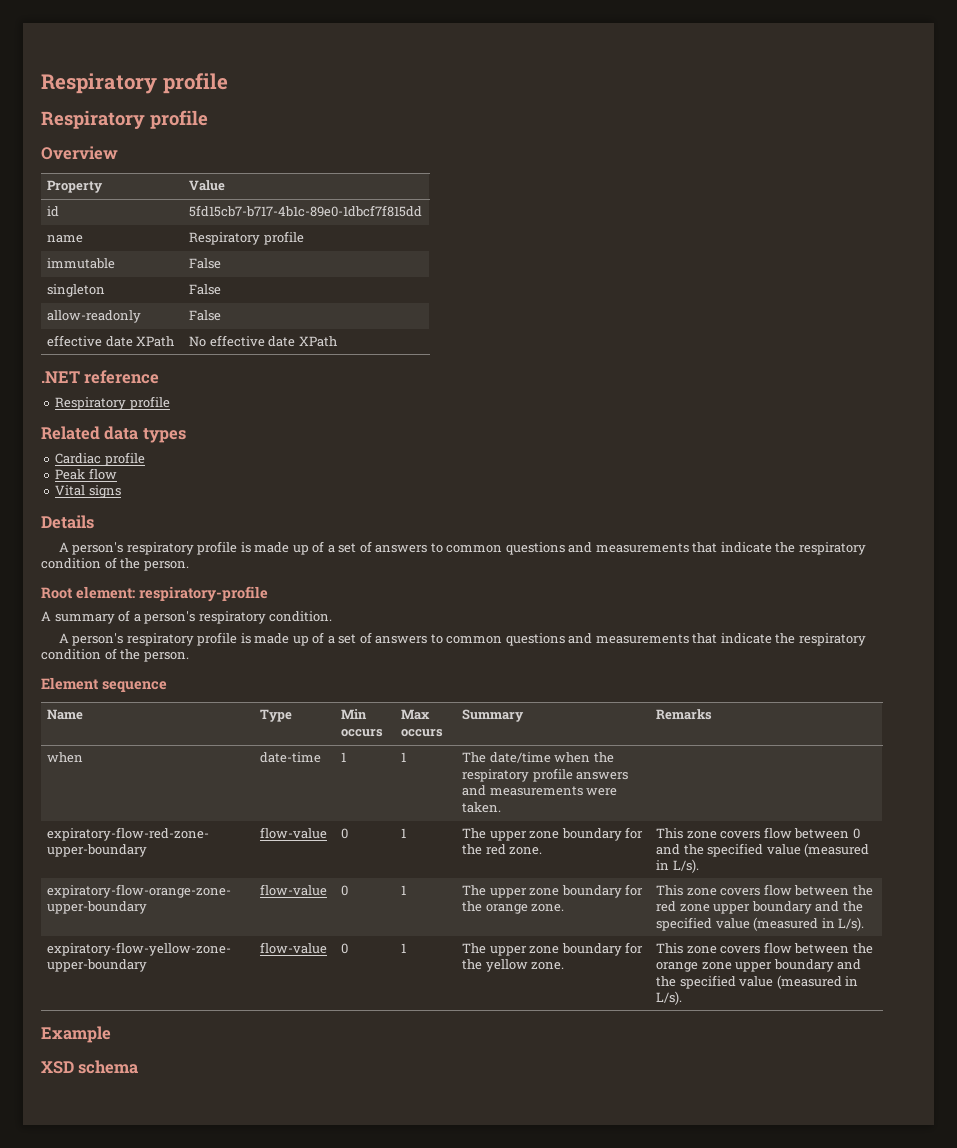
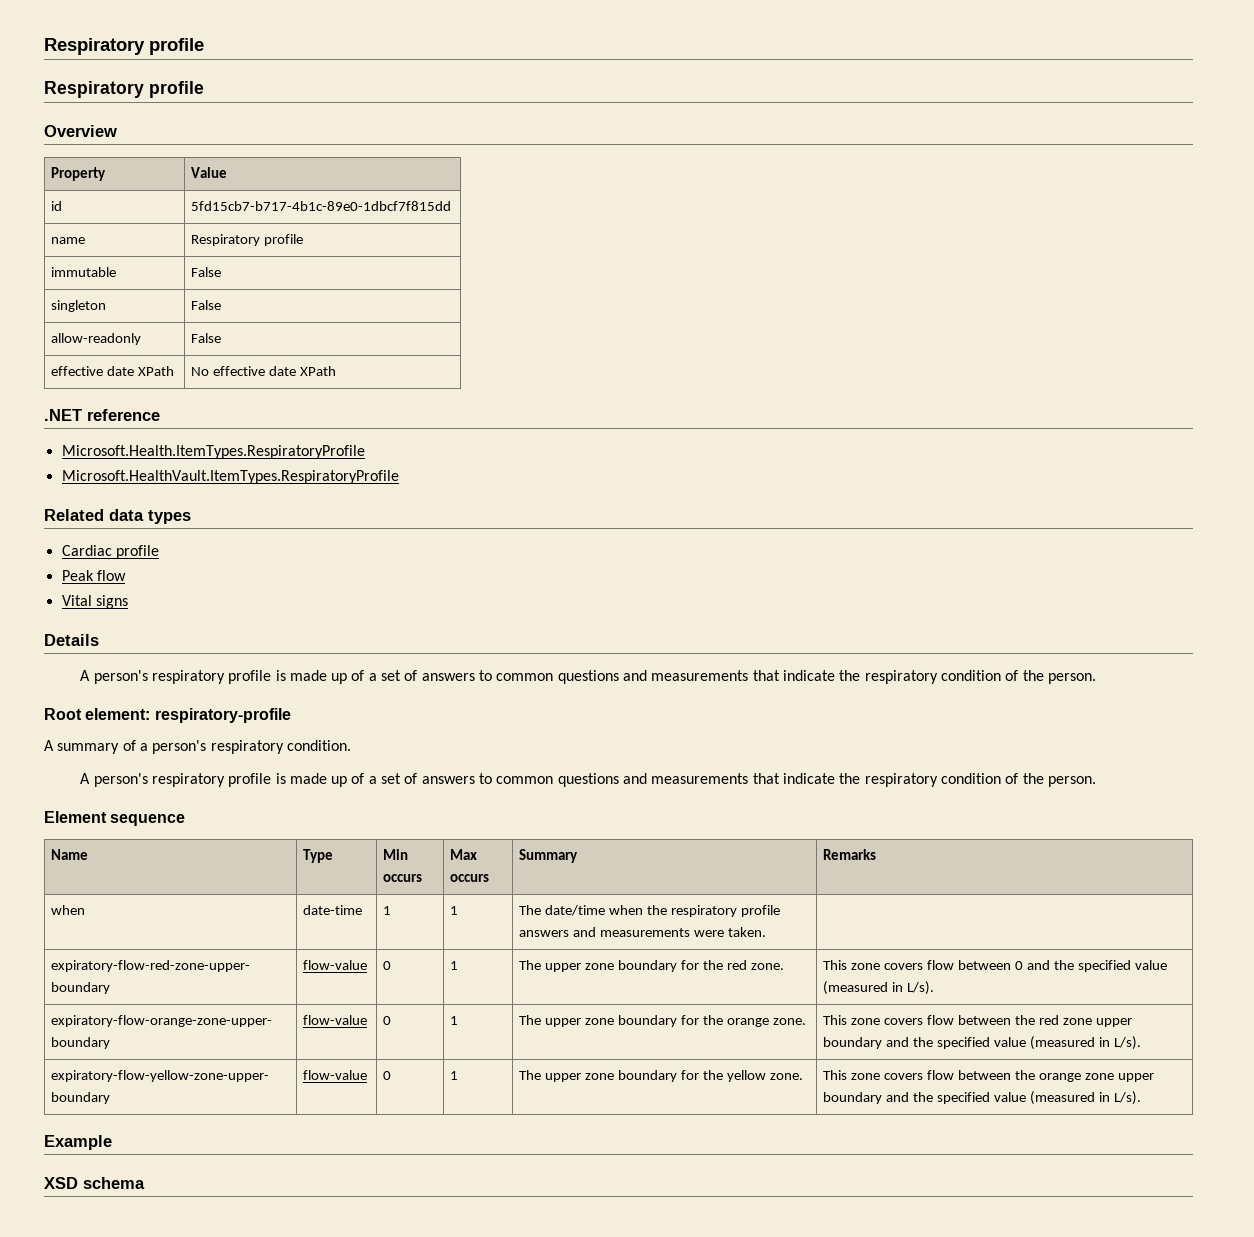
[55,396,170,410] Respiratory profile -> [61,445,365,459] [61,470,399,484] Microsoft.Health.ItemTypes.RespiratoryProfile // Microsoft.HealthVault.ItemTypes.RespiratoryProfile

